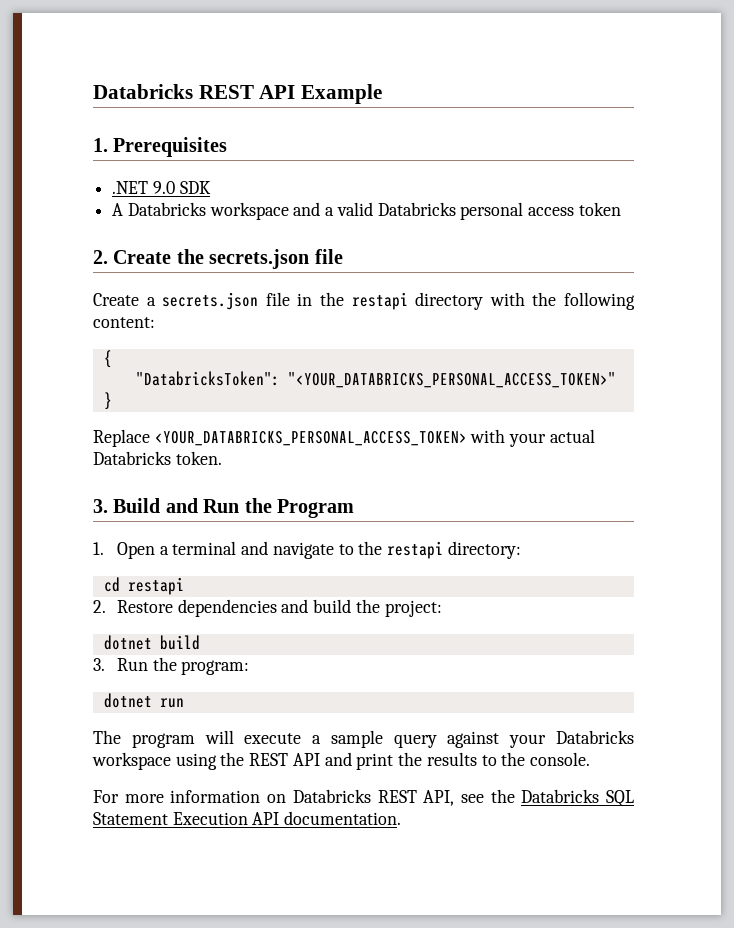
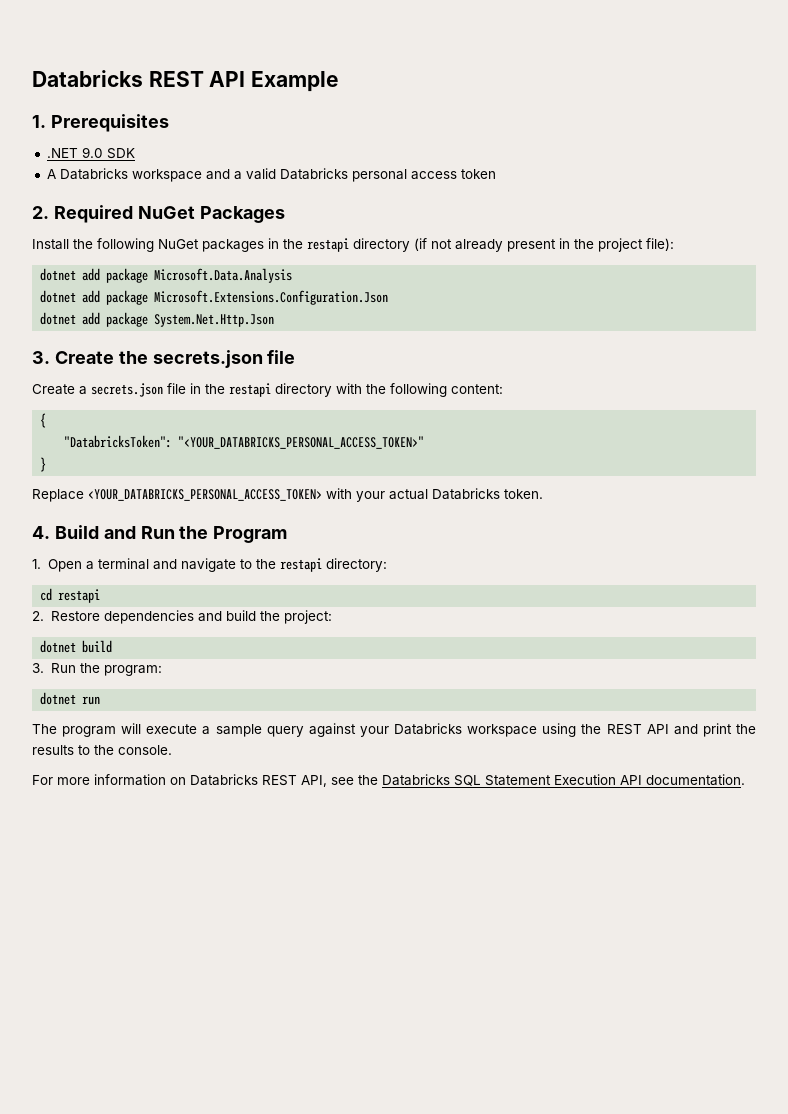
(108, 257) none -> [53,205,285,223] [32,238,674,252] [40,268,293,283] [40,290,389,305] [40,312,275,327] [32,351,50,364] Required NuGet Packages // Install the following NuGet packages in the restapi directory (if not already present in the project file): // dotnet add package Microsoft.Data.Analysis // dotnet add package Microsoft.Extensions.Configuration.Json // dotnet add package System.Net.Http.Json // 3.
[93,499,108,513] 3. -> [32,526,50,539] 4.

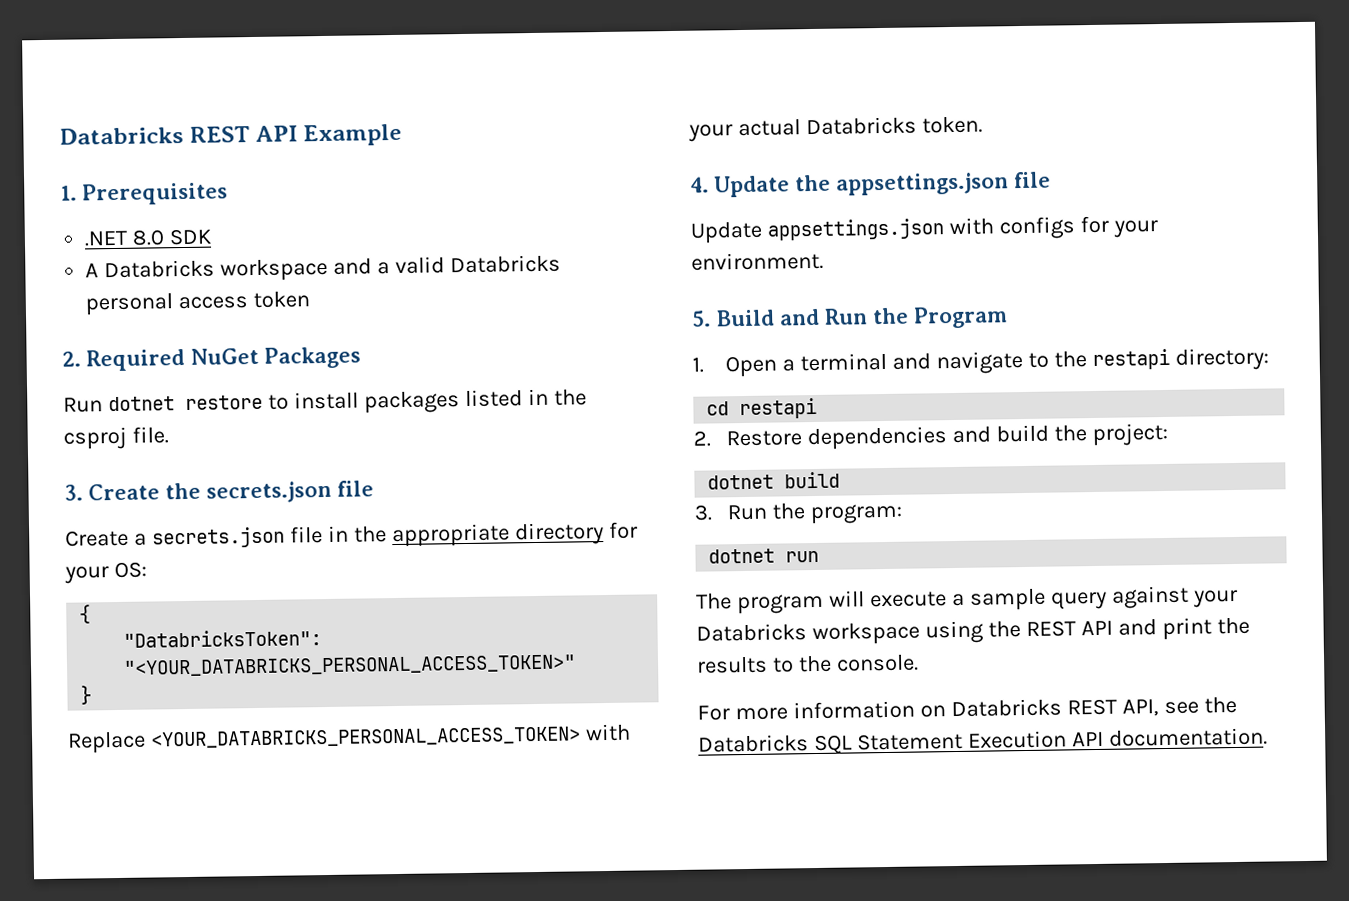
[81,147,103,158] 9.0 -> [132,229,166,246] 8.0
[32,238,674,252] [40,268,293,283] [40,290,389,305] [40,312,275,327] Install the following NuGet packages in the restapi directory (if not already present in the project file): // dotnet add package Microsoft.Data.Analysis // dotnet add package Microsoft.Extensions.Configuration.Json // dotnet add package System.Net.Http.Json -> [63,388,587,414] [63,426,169,450] Run dotnet restore to install packages listed in the csproj file.
[229,383,503,397] restapi directory with the following content: -> [391,521,638,548] [64,561,147,584] appropriate directory for your OS:
(50, 532) none -> [714,171,1051,198] [690,215,1158,244] [691,251,824,271] [692,310,711,327] Update the appsettings.json file // Update appsettings.json with configs for your environment. // 5.

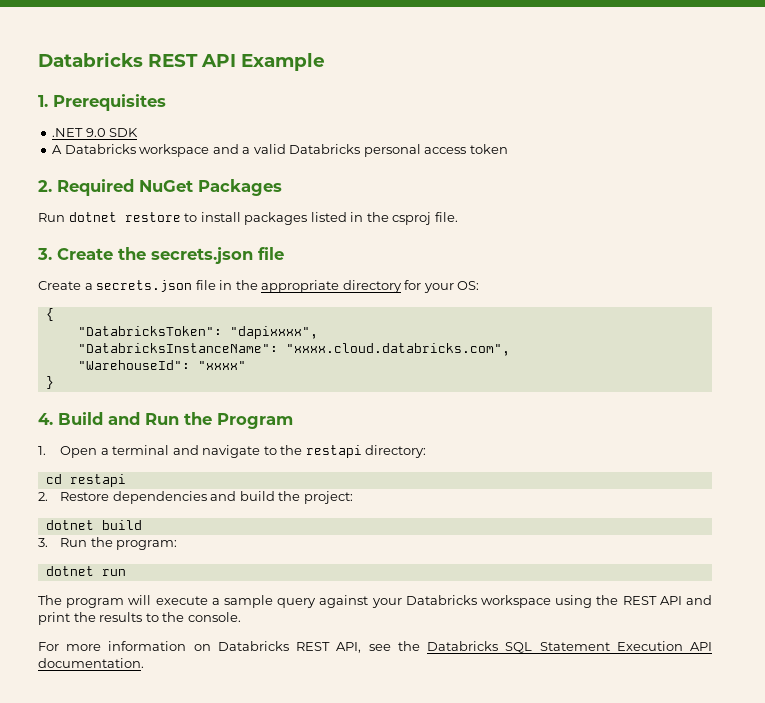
[132,229,166,246] 8.0 -> [85,128,106,137] 9.0
[123,654,577,677] [80,685,93,705] [67,723,631,754] [688,116,983,142] [690,171,1051,198] [690,215,1158,244] [691,251,824,271] [692,310,711,327] "<YOUR_DATABRICKS_PERSONAL_ACCESS_TOKEN>" // } // Replace <YOUR_DATABRICKS_PERSONAL_ACCESS_TOKEN> with your actual Databricks token. // 4. Update the appsettings.json file // Update appsettings.json with configs for your environment. // 5. -> [229,326,318,339] [77,343,510,356] [77,360,246,370] [45,376,54,389] [38,413,53,425] "dapixxxx", // "DatabricksInstanceName": "xxxx.cloud.databricks.com", // "WarehouseId": "xxxx" // } // 4.

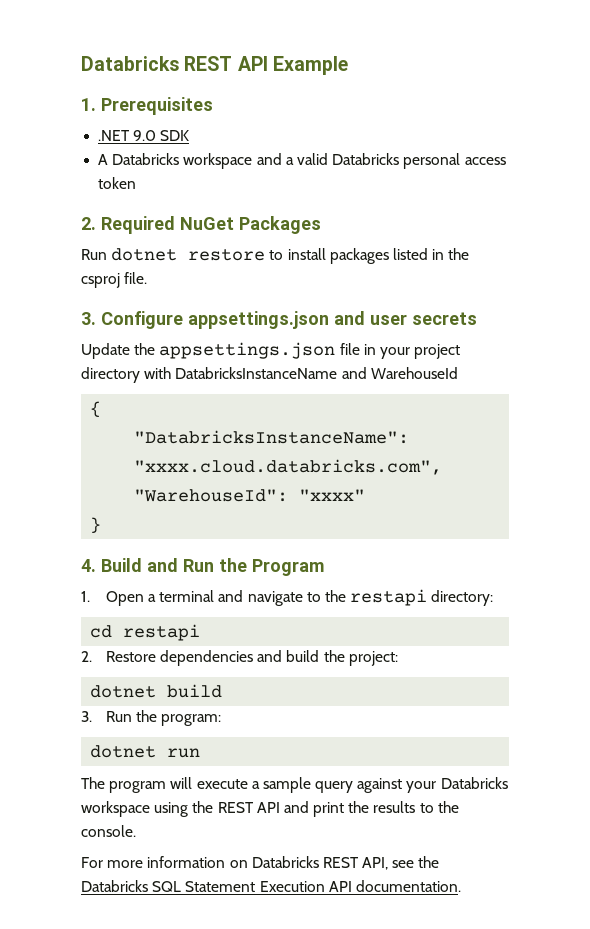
[57,247,284,264] [38,280,480,293] Create the secrets.json file // Create a secrets.json file in the appropriate directory for your OS: -> [101,311,477,329] [81,342,461,359] [81,367,458,383] Configure appsettings.json and user secrets // Update the appsettings.json file in your project directory with DatabricksInstanceName and WarehouseId
[77,326,318,339] // "DatabricksToken": "dapixxxx", -> (102, 409) none

